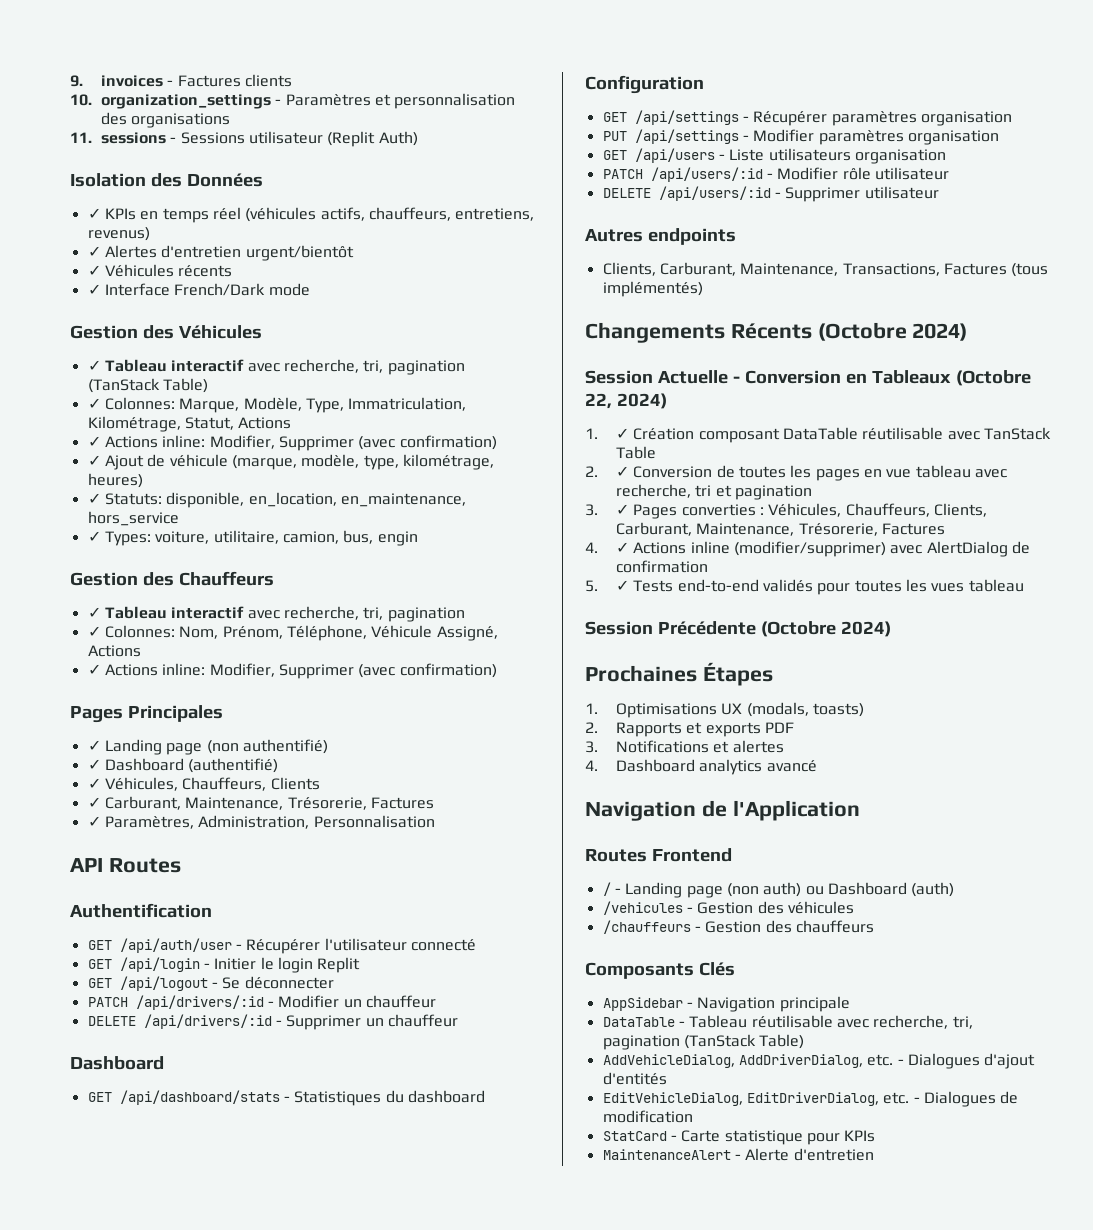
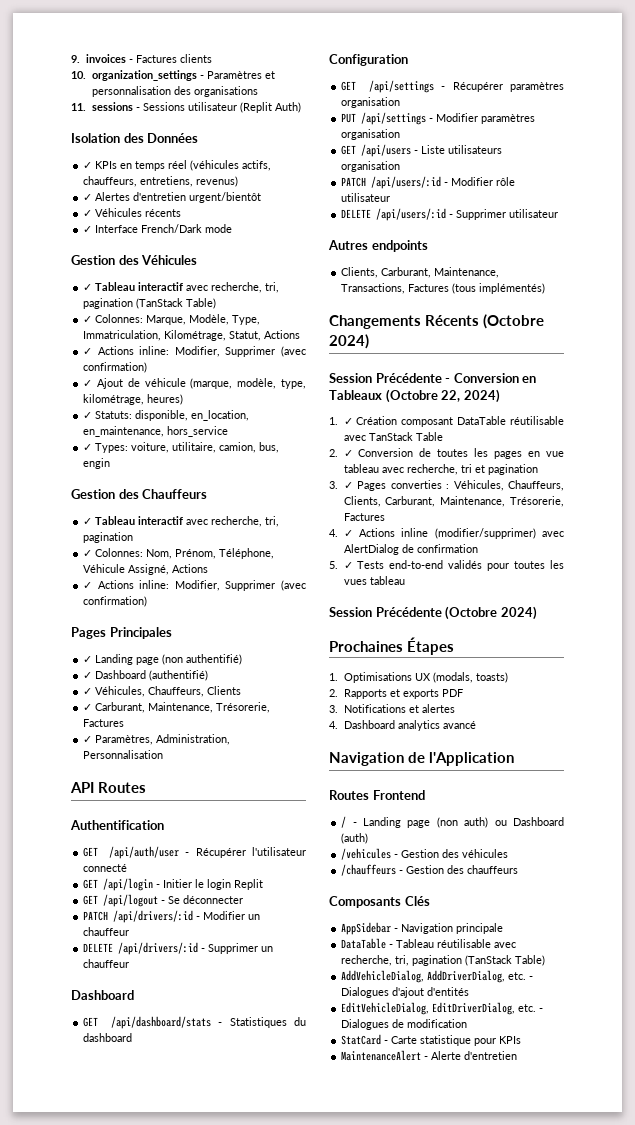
[657,370,728,384] Actuelle -> [375,373,442,383] Précédente

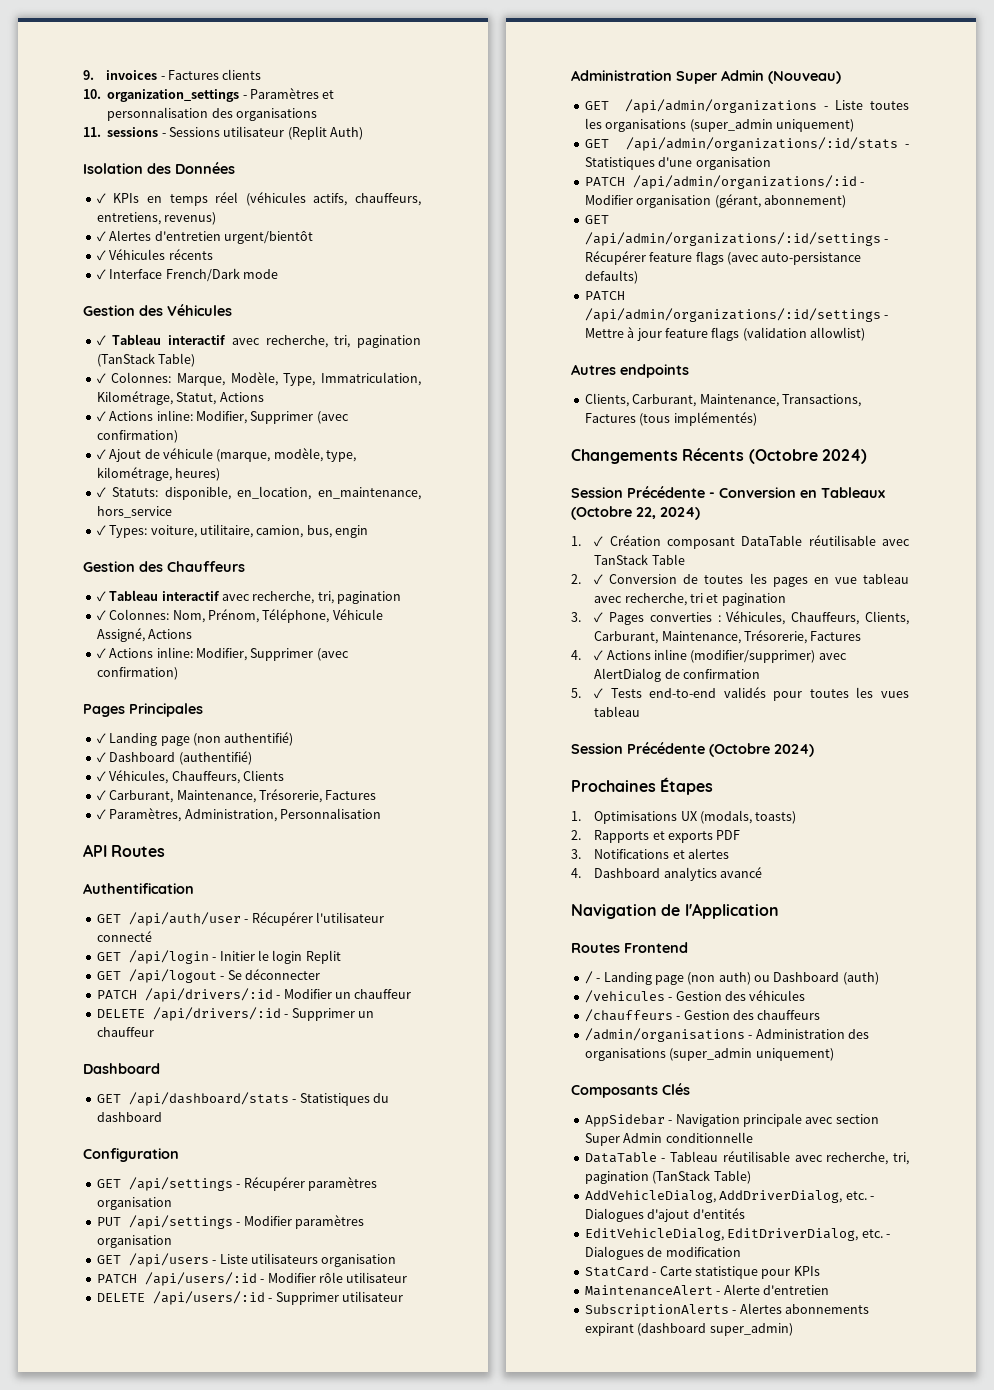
(559, 213) none -> [571,70,841,84] [584,99,909,113] [584,118,854,132] [584,137,909,151] [584,157,771,170] [584,175,865,189] [584,194,846,208] [584,215,609,224] [584,232,889,246] [584,251,862,265] [584,270,638,284] [584,291,625,300] [584,308,889,322] [584,327,865,341] // Administration Super Admin (Nouveau) // GET /api/admin/organizations - Liste toutes les organisations (super_admin uniquement) // GET /api/admin/organizations/:id/stats - Statistiques d'une organisation // PATCH /api/admin/organizations/:id - Modifier organisation (gérant, abonnement) // GET /api/admin/organizations/:id/settings - Récupérer feature flags (avec auto-persistance defaults) // PATCH /api/admin/organizations/:id/settings - Mettre à jour feature flags (validation allowlist)
(519, 869) none -> [584,1028,869,1042] [584,1048,834,1061] // /admin/organisations - Administration des organisations (super_admin uniquement)
(504, 928) none -> [805,1114,879,1124] [584,1132,753,1146] avec section Super Admin conditionnelle
(518, 1055) none -> [584,1303,869,1317] [584,1323,793,1336] // SubscriptionAlerts - Alertes abonnements expirant (dashboard super_admin)

